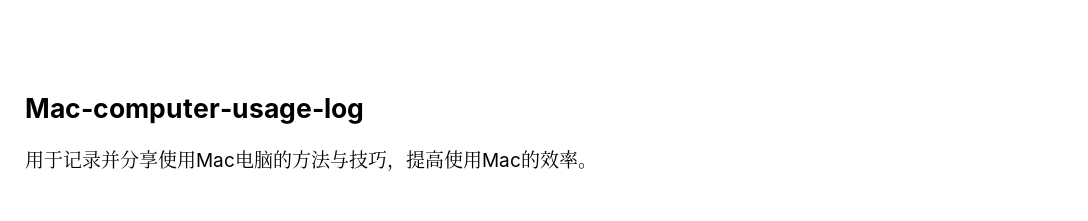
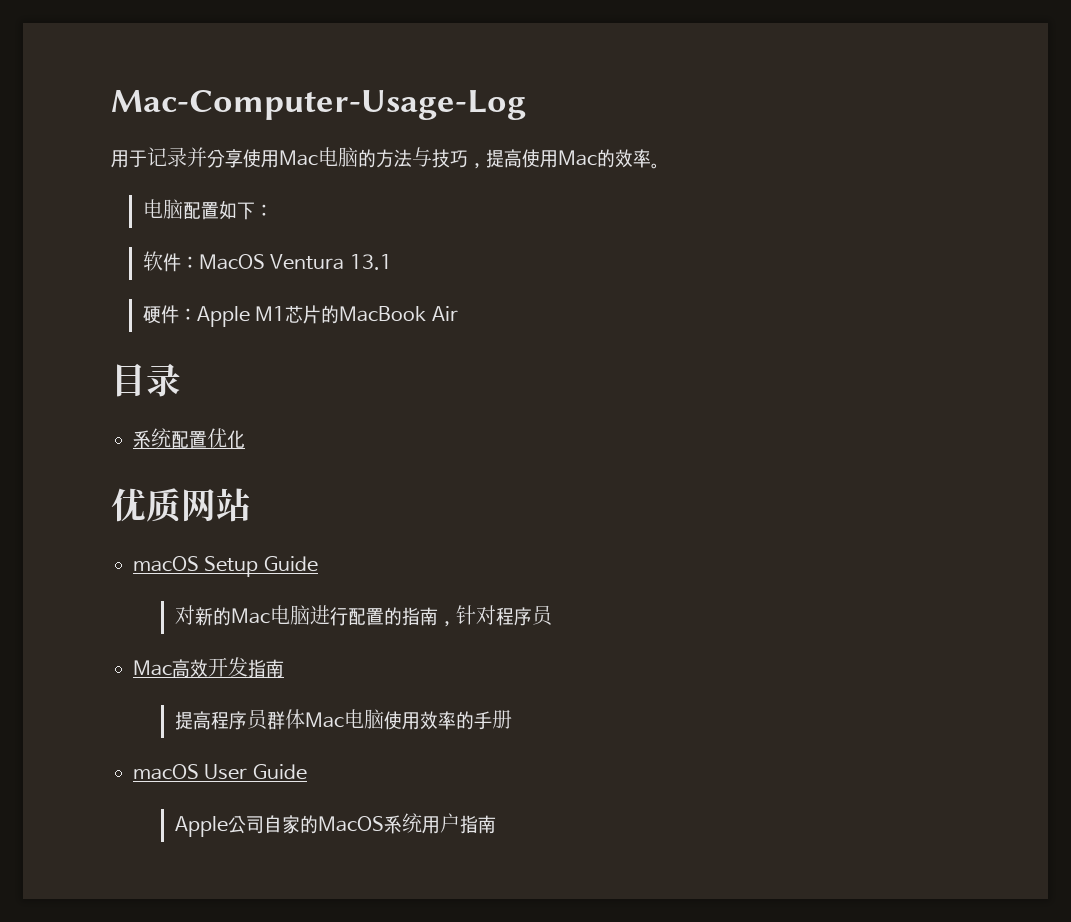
[25,98,364,124] Mac-computer-usage-log -> [111,90,526,120] Mac-Computer-Usage-Log
(597, 166) none -> [142,199,273,220] [142,251,392,272] [142,305,458,327] [111,363,181,397] [133,428,245,449] [111,488,251,522] [133,556,318,577] [174,605,554,627] [133,657,284,678] [174,709,512,730] [133,764,307,780] [174,813,496,837] // 电脑配置如下： // 软件：MacOS Ventura 13.1 // 硬件：Apple M1芯片的MacBook Air // 目录 // 系统配置优化 // 优质网站 // macOS Setup Guide // 对新的Mac电脑进行配置的指南，针对程序员 // Mac高效开发指南 // 提高程序员群体Mac电脑使用效率的手册 // macOS User Guide // Apple公司自家的MacOS系统用户指南

